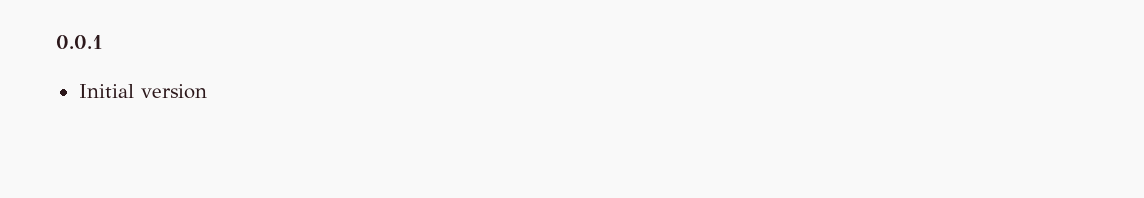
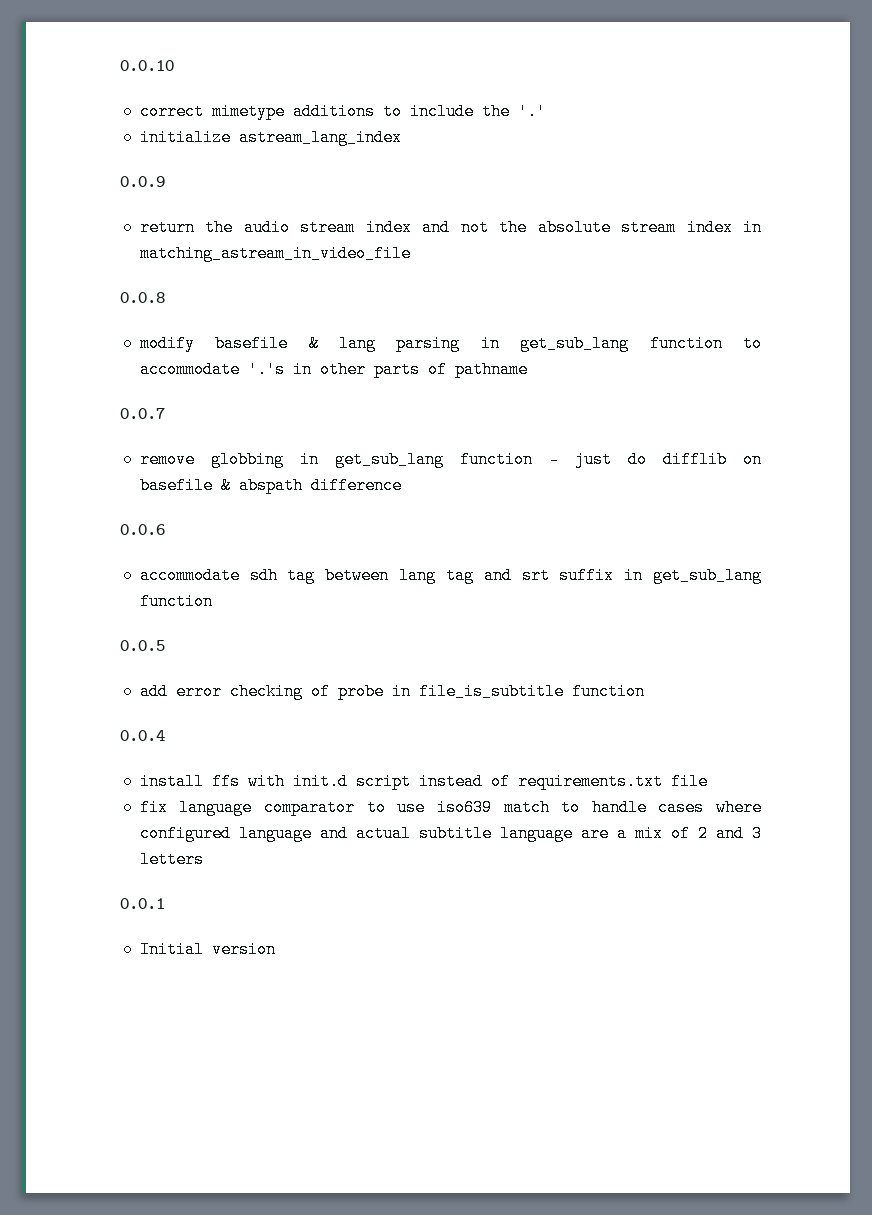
(56, 42) none -> [120,60,174,71] [139,103,546,120] [139,129,402,146] [120,176,165,187] [139,219,763,236] [139,245,411,262] [120,292,165,303] [139,335,762,352] [139,361,528,378] [120,408,165,419] [139,451,763,468] [139,477,402,494] [120,524,165,535] [139,567,762,584] [139,593,213,610] [120,640,165,651] [139,683,645,700] [120,730,165,741] [139,773,708,790] [139,799,762,816] [139,825,762,842] [139,851,204,868] 0.0.10 // correct mimetype additions to include the '.' // initialize astream_lang_index // 0.0.9 // return the audio stream index and not the absolute stream index in matching_astream_in_video_file // 0.0.8 // modify basefile & lang parsing in get_sub_lang function to accommodate '.'s in other parts of pathname // 0.0.7 // remove globbing in get_sub_lang function - just do difflib on basefile & abspath difference // 0.0.6 // accommodate sdh tag between lang tag and srt suffix in get_sub_lang function // 0.0.5 // add error checking of probe in file_is_subtitle function // 0.0.4 // install ffs with init.d script instead of requirements.txt file // fix language comparator to use iso639 match to handle cases where configured language and actual subtitle language are a mix of 2 and 3 letters //

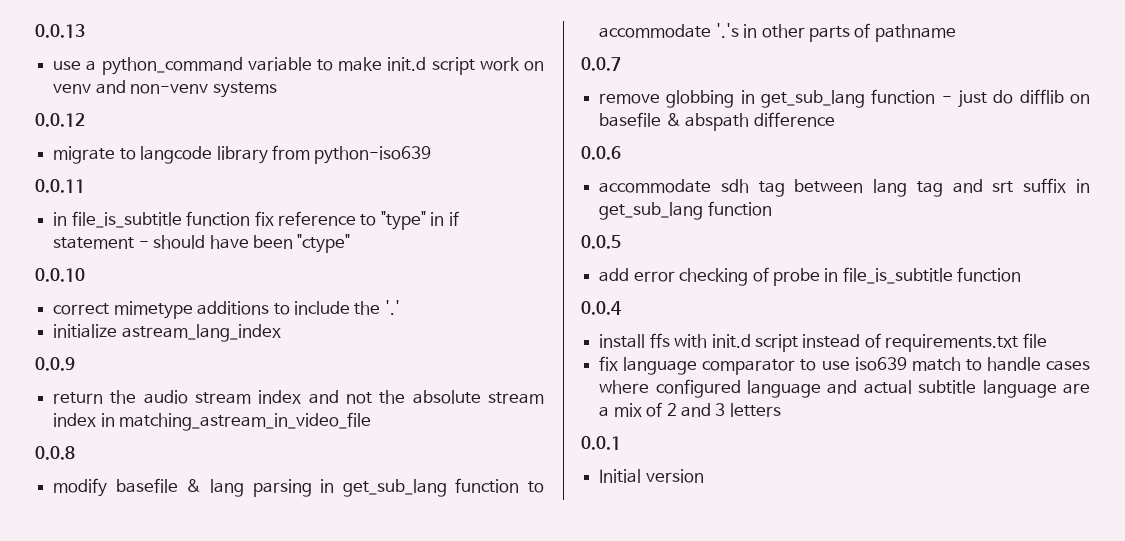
(120, 65) none -> [35,24,85,38] [53,57,544,75] [53,80,277,98] [35,113,85,127] [53,145,432,164] [35,179,85,193] [53,211,459,230] [53,234,351,253] 0.0.13 // use a python_command variable to make init.d script work on venv and non-venv systems // 0.0.12 // migrate to langcode library from python-iso639 // 0.0.11 // in file_is_subtitle function fix reference to "type" in if statement - should have been "ctype" //

